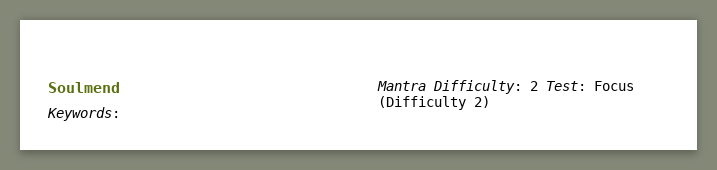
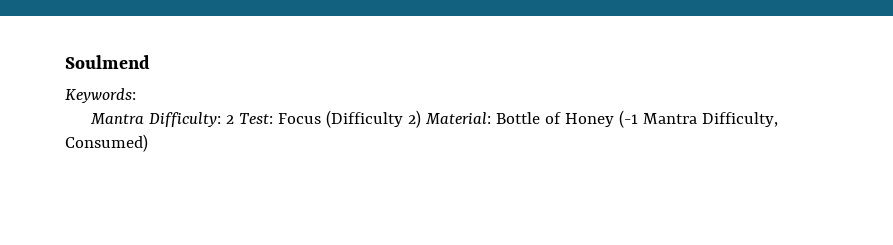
(490, 102) none -> [424,110,778,128] [65,134,148,152] Material: Bottle of Honey (-1 Mantra Difficulty, Consumed)

